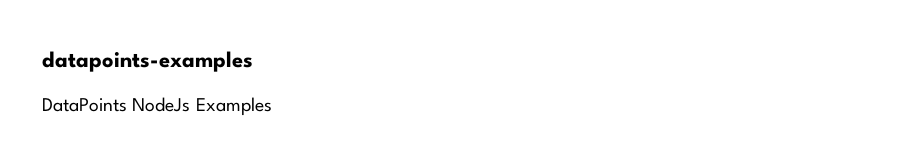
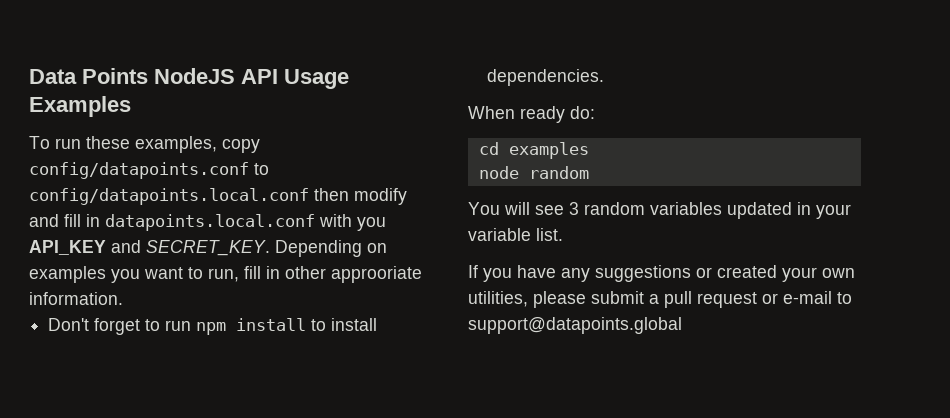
[42,51,253,72] [42,97,272,116] datapoints-examples // DataPoints NodeJs Examples -> [29,68,349,89] [29,96,131,117] [29,136,260,153] [29,162,269,179] [29,188,407,205] [29,214,386,231] [29,240,387,257] [29,266,422,283] [29,292,123,305] [48,318,378,335] [487,69,605,86] [468,106,595,123] [478,142,589,159] [478,166,589,179] [468,202,851,219] [468,228,563,241] [468,265,855,282] [468,291,852,308] [468,317,682,334] Data Points NodeJS API Usage Examples // To run these examples, copy config/datapoints.conf to config/datapoints.local.conf then modify and fill in datapoints.local.conf with you API_KEY and SECRET_KEY. Depending on examples you want to run, fill in other approoriate information. // Don't forget to run npm install to install dependencies. // When ready do: // cd examples // node random // You will see 3 random variables updated in your variable list. // If you have any suggestions or created your own utilities, please submit a pull request or e-mail to support@datapoints.global

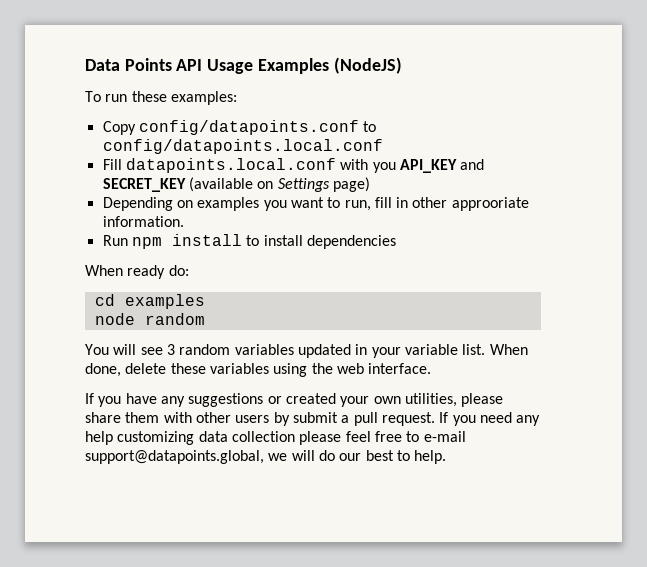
[154,68,235,84] NodeJS -> (172, 64) none
(131, 106) none -> [333,57,402,74] (NodeJS)
[135,136,260,153] examples, copy -> [170,91,237,105] [102,121,136,135] examples: // Copy
[314,188,407,205] [29,214,100,227] then modify and fill in -> [102,159,122,170] // Fill
[146,240,270,256] SECRET_KEY. -> [102,177,370,192] SECRET_KEY (available on Settings page) //
[48,318,192,335] Don't forget to run -> [102,235,128,246] Run
[487,69,605,86] dependencies. -> [306,235,396,249] dependencies
(563, 234) none -> [489,344,528,355] [85,363,432,377] When done, delete these variables using the web interface.
[591,291,852,308] [468,317,682,334] submit a pull request or e-mail to support@datapoints.global -> [85,412,541,426] [85,431,466,445] [85,450,447,464] share them with other users by submit a pull request. If you need any help customizing data collection please feel free to e-mail support@datapoints.global, we will do our best to help.

